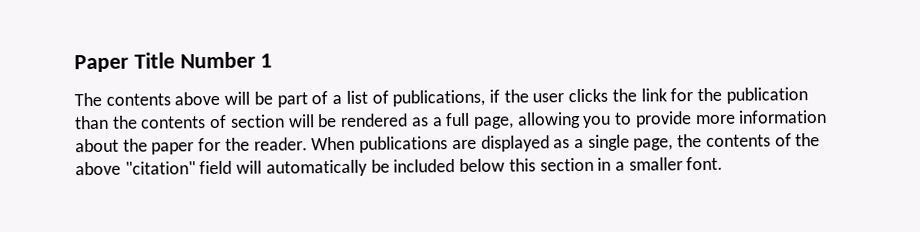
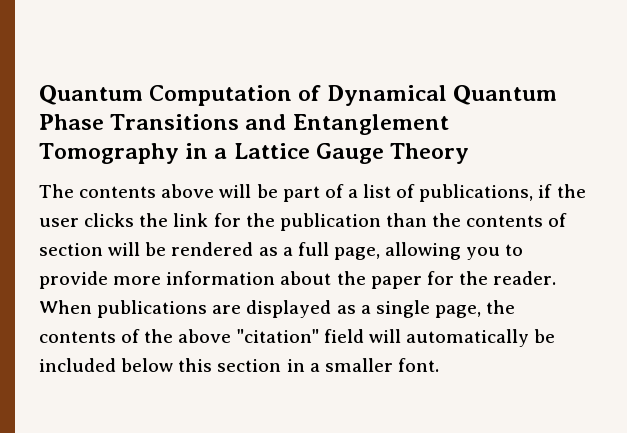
[74,51,273,73] Paper Title Number 1 -> [39,85,557,106] [39,114,449,135] [39,143,470,164] Quantum Computation of Dynamical Quantum Phase Transitions and Entanglement Tomography in a Lattice Gauge Theory

